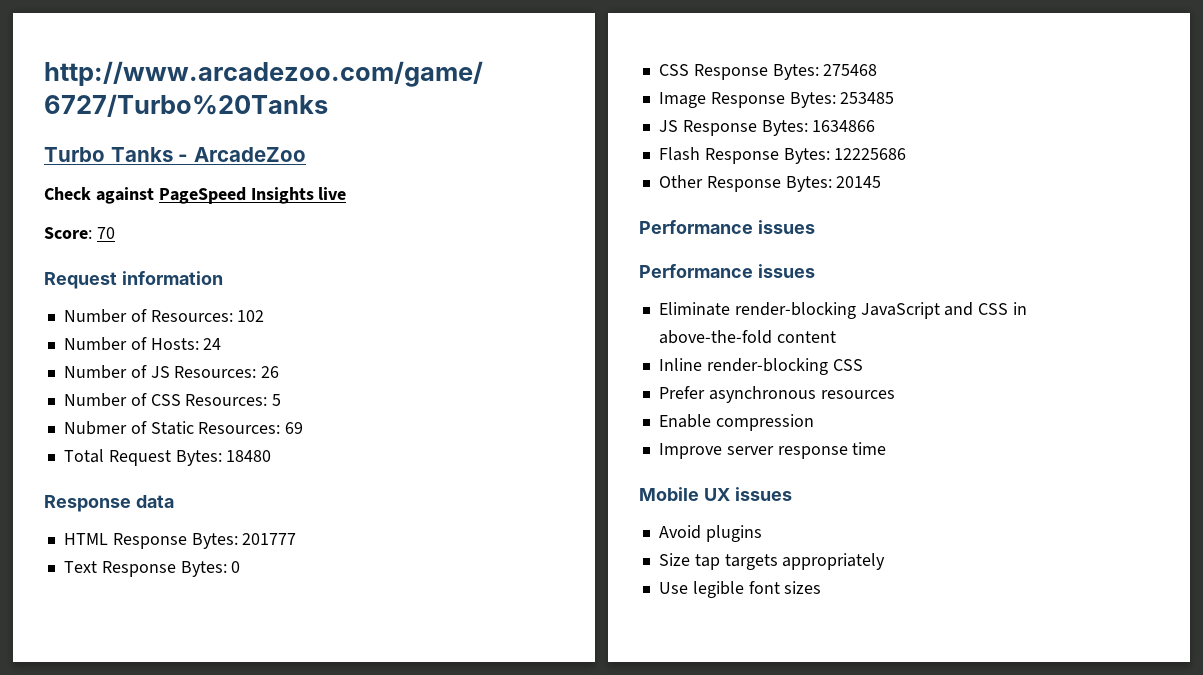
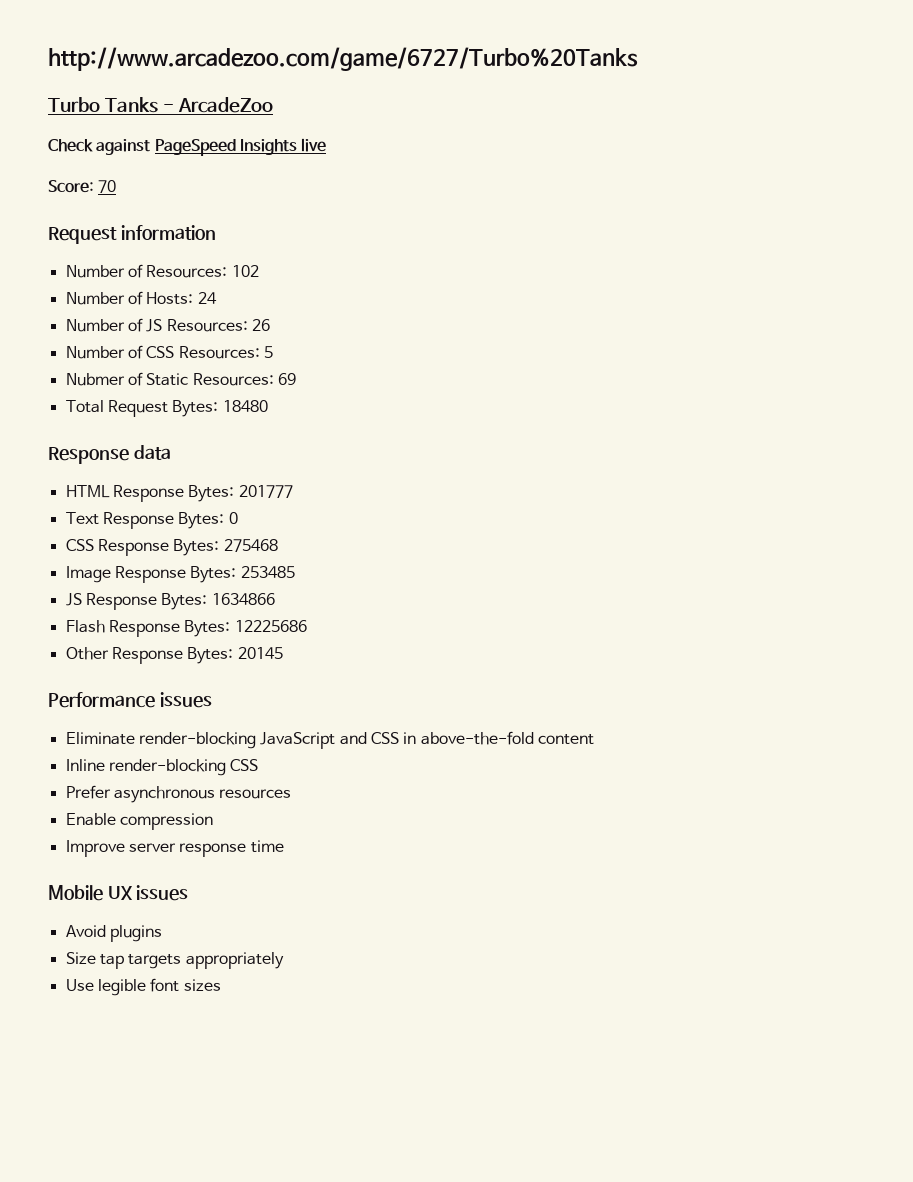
[639,264,815,278] // Performance issues -> (212, 700) none

